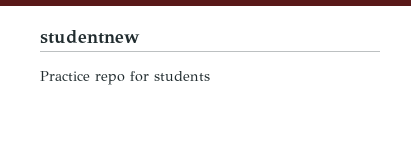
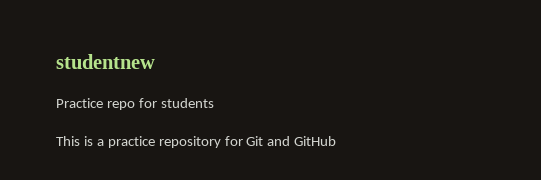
(210, 76) none -> [56,136,337,148] // This is a practice repository for Git and GitHub

